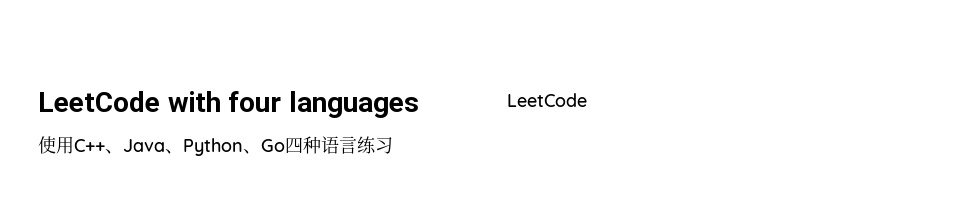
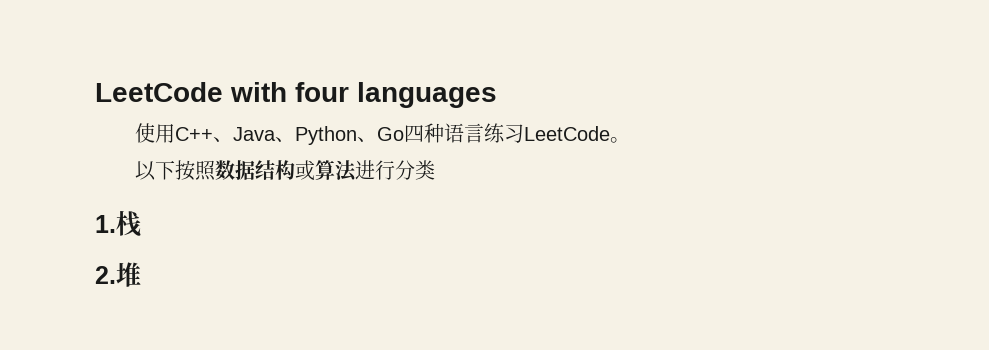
(587, 100) none -> [609,137,630,143] [134,160,435,182] [95,210,141,237] [95,262,141,287] 。 // 以下按照数据结构或算法进行分类 // 1.栈 // 2.堆

